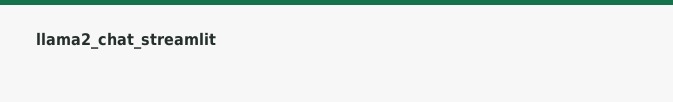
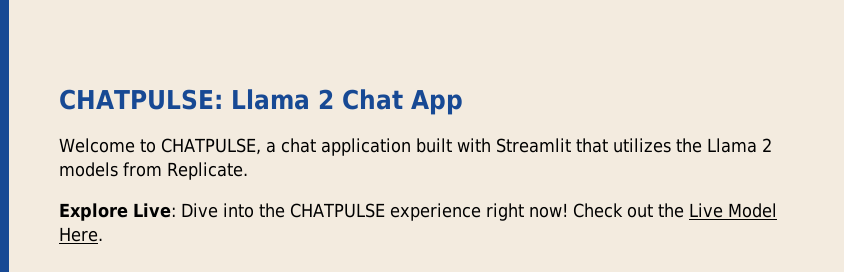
[36,32,216,49] llama2_chat_streamlit -> [59,89,463,115] [59,138,772,156] [59,162,248,180] [59,203,777,221] [59,227,103,242] CHATPULSE: Llama 2 Chat App // Welcome to CHATPULSE, a chat application built with Streamlit that utilizes the Llama 2 models from Replicate. // Explore Live: Dive into the CHATPULSE experience right now! Check out the Live Model Here.

